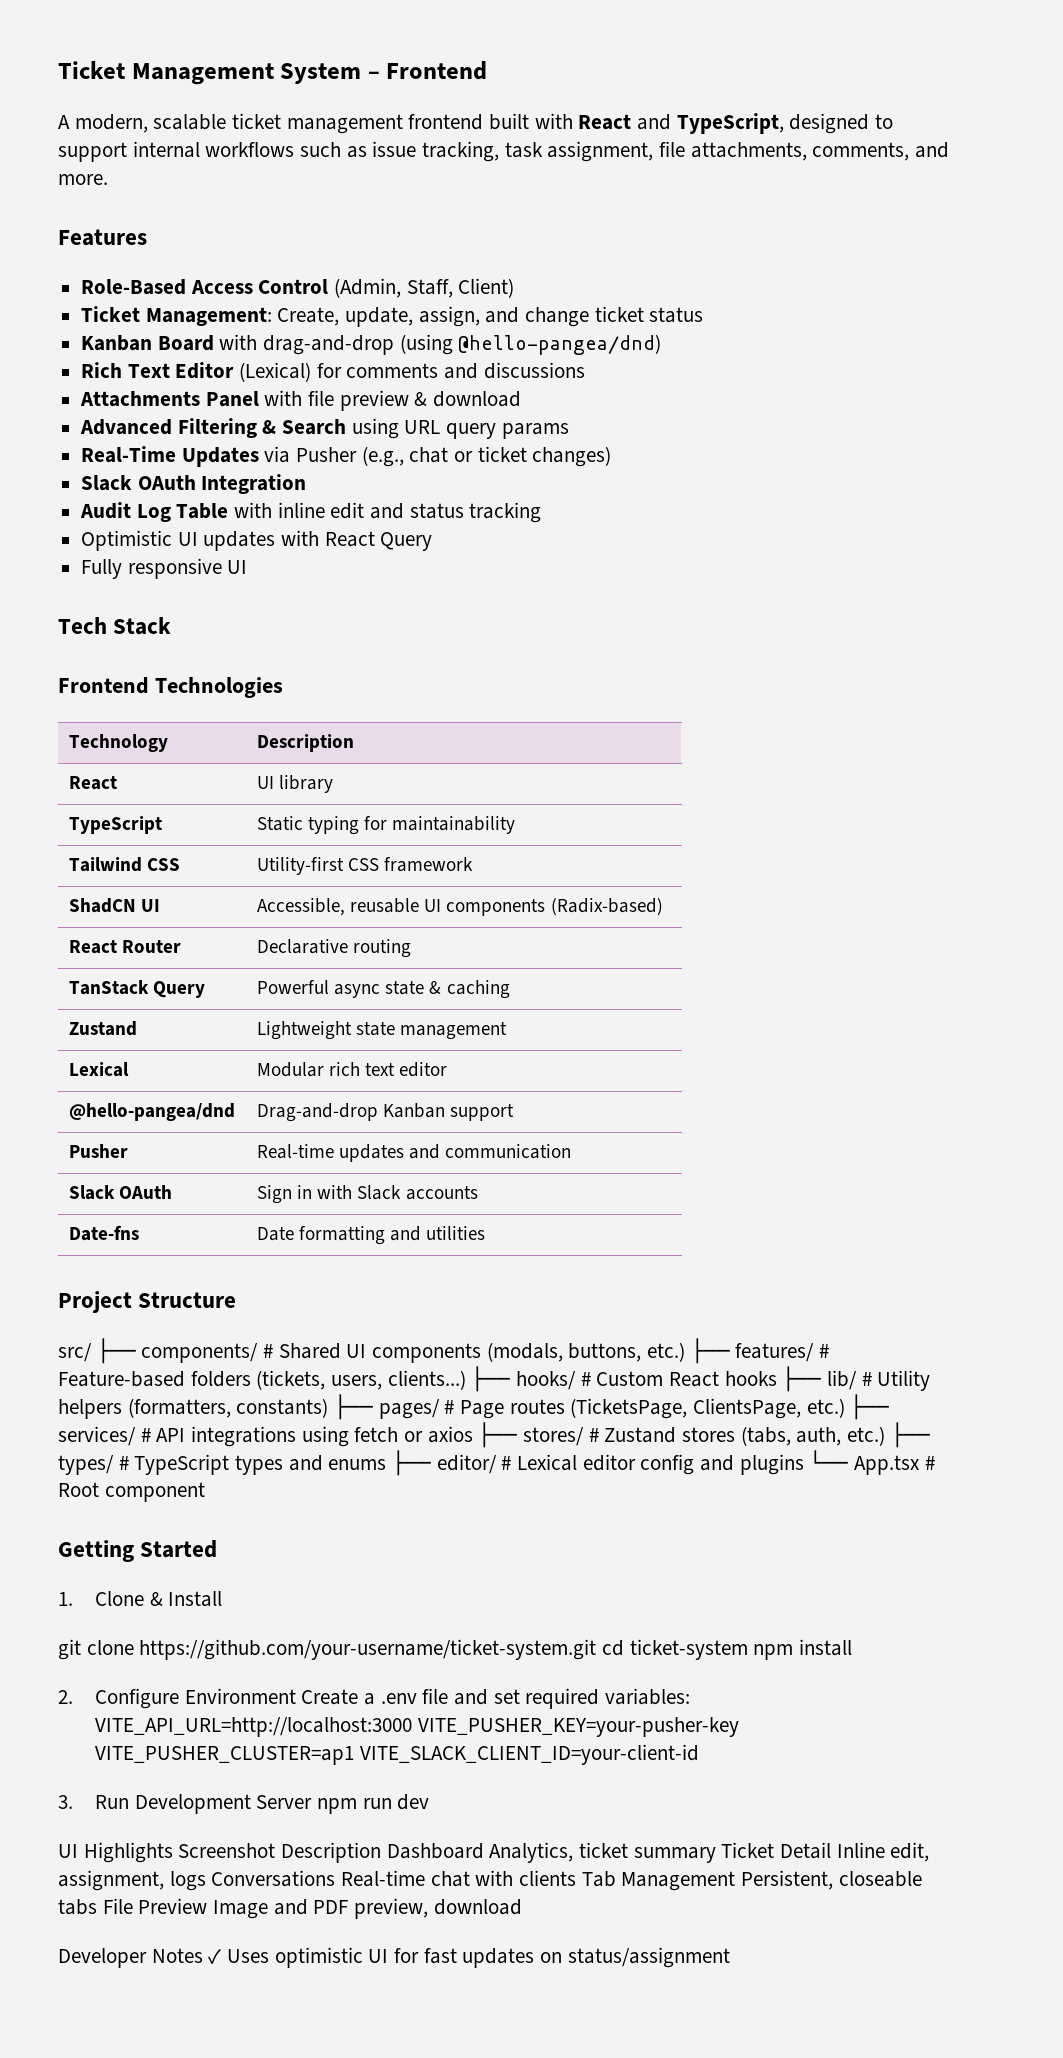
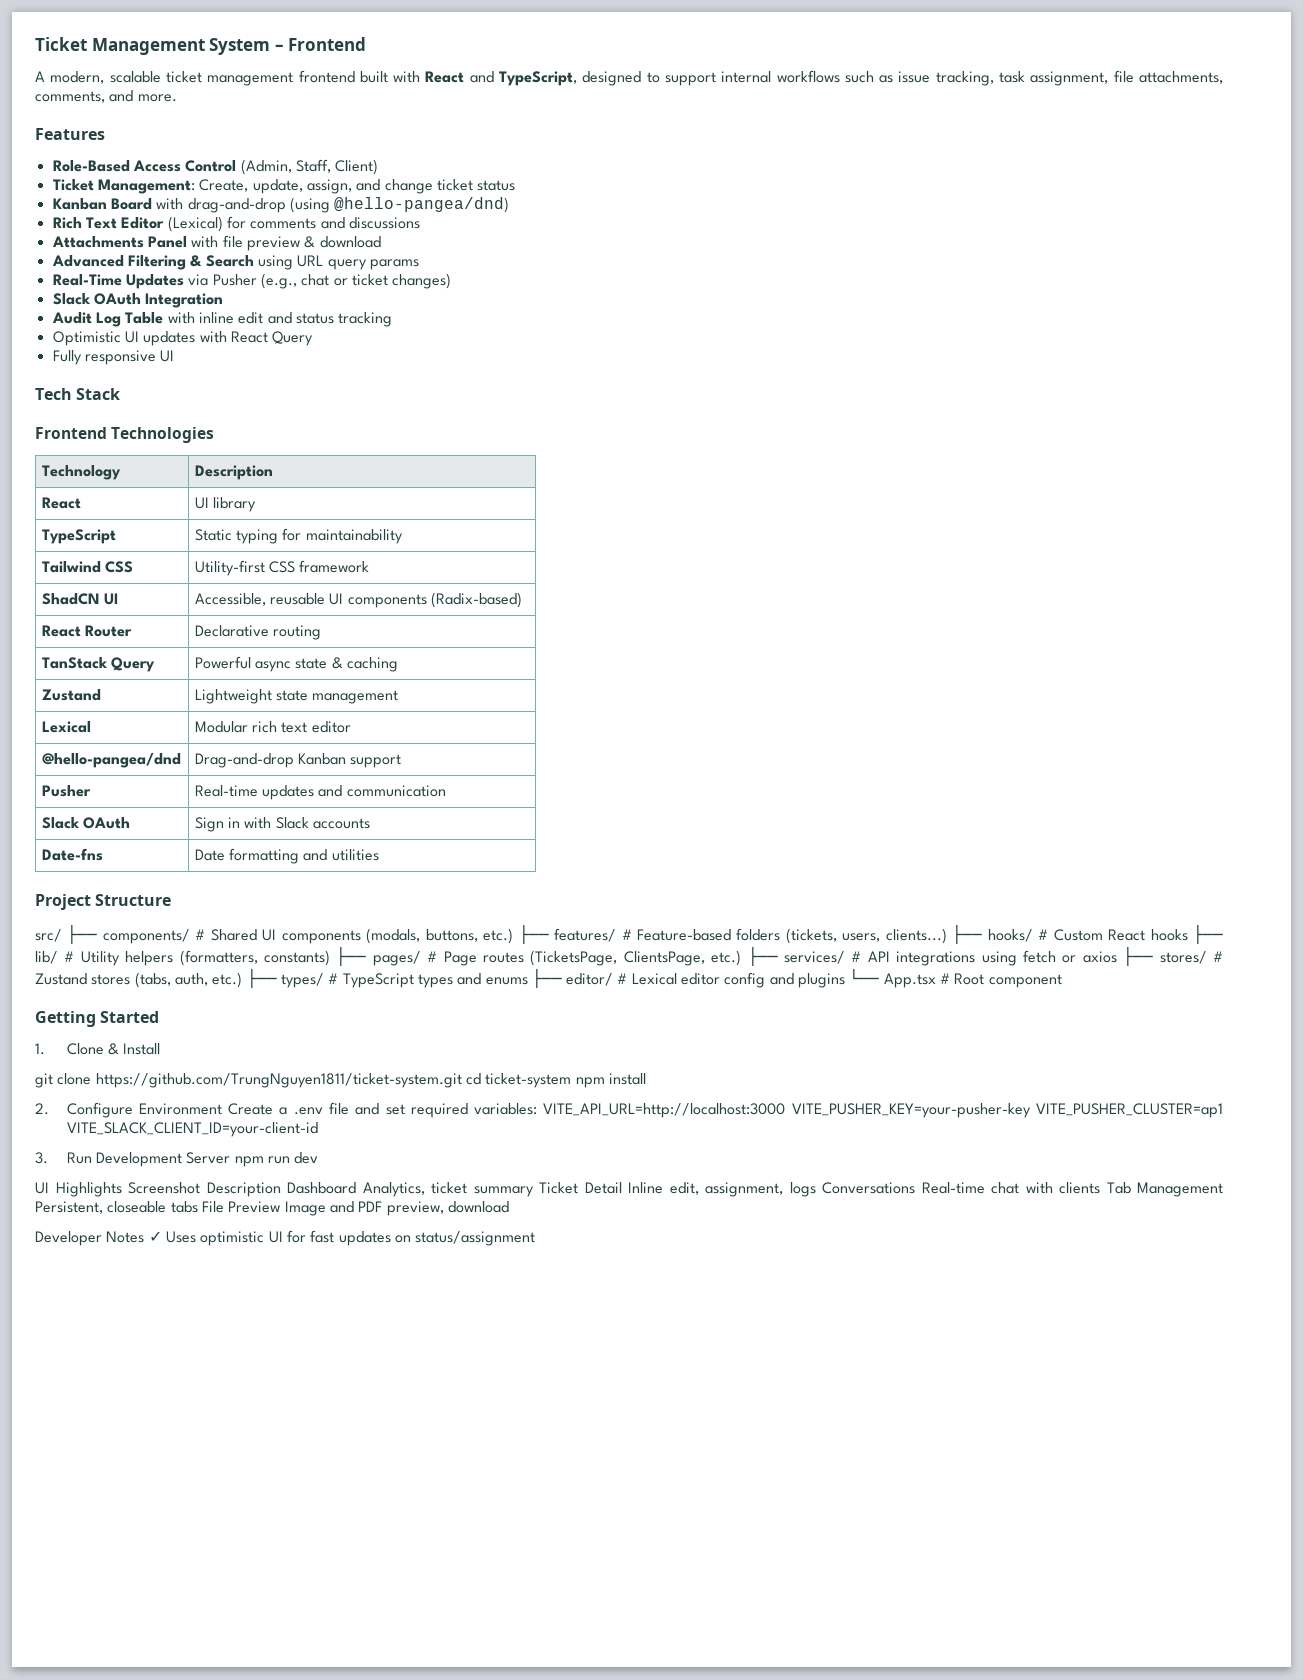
[139,1639,597,1660] https://github.com/your-username/ticket-system.git -> [95,1073,462,1088] https://github.com/TrungNguyen1811/ticket-system.git

